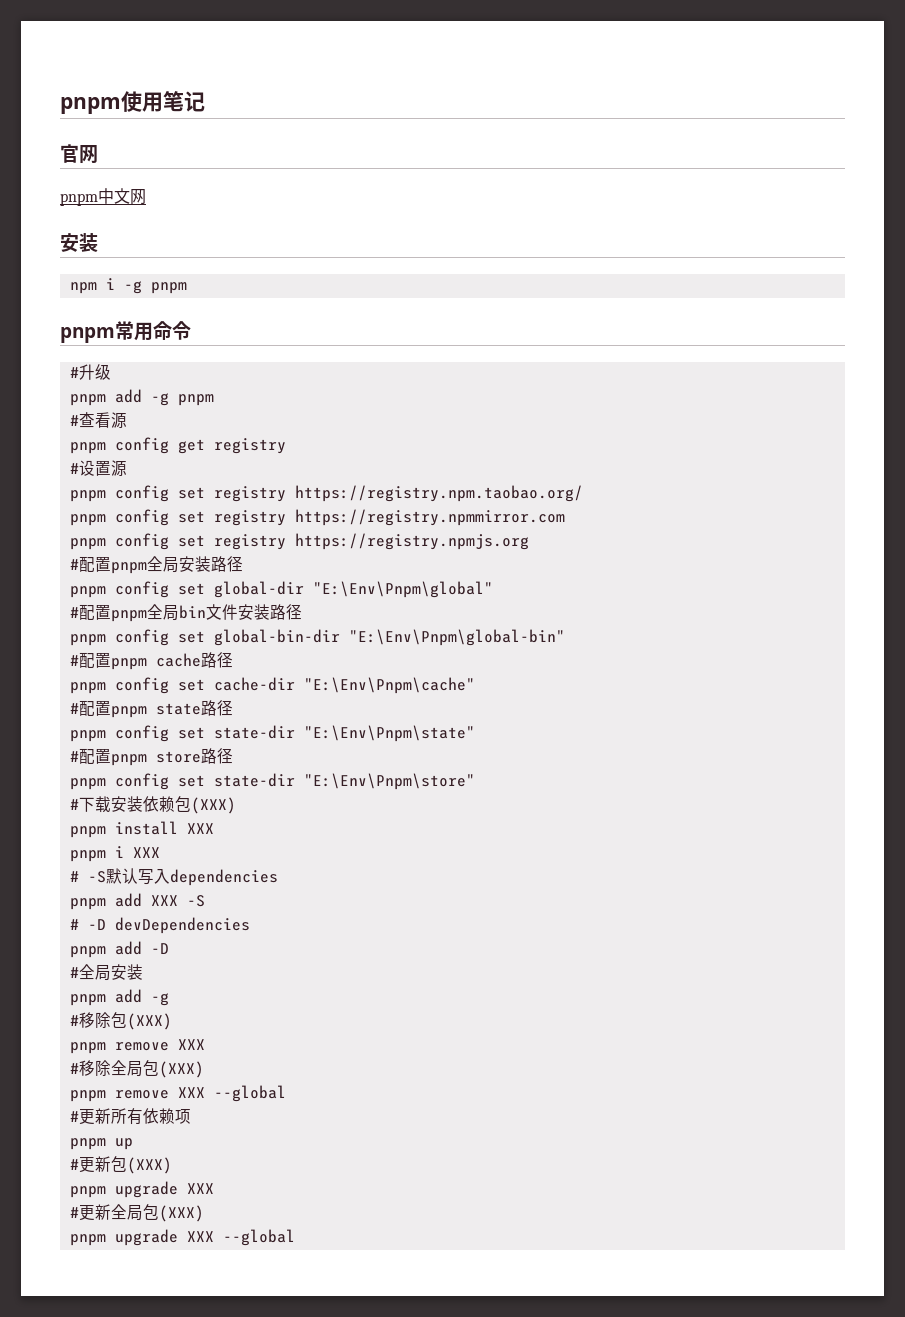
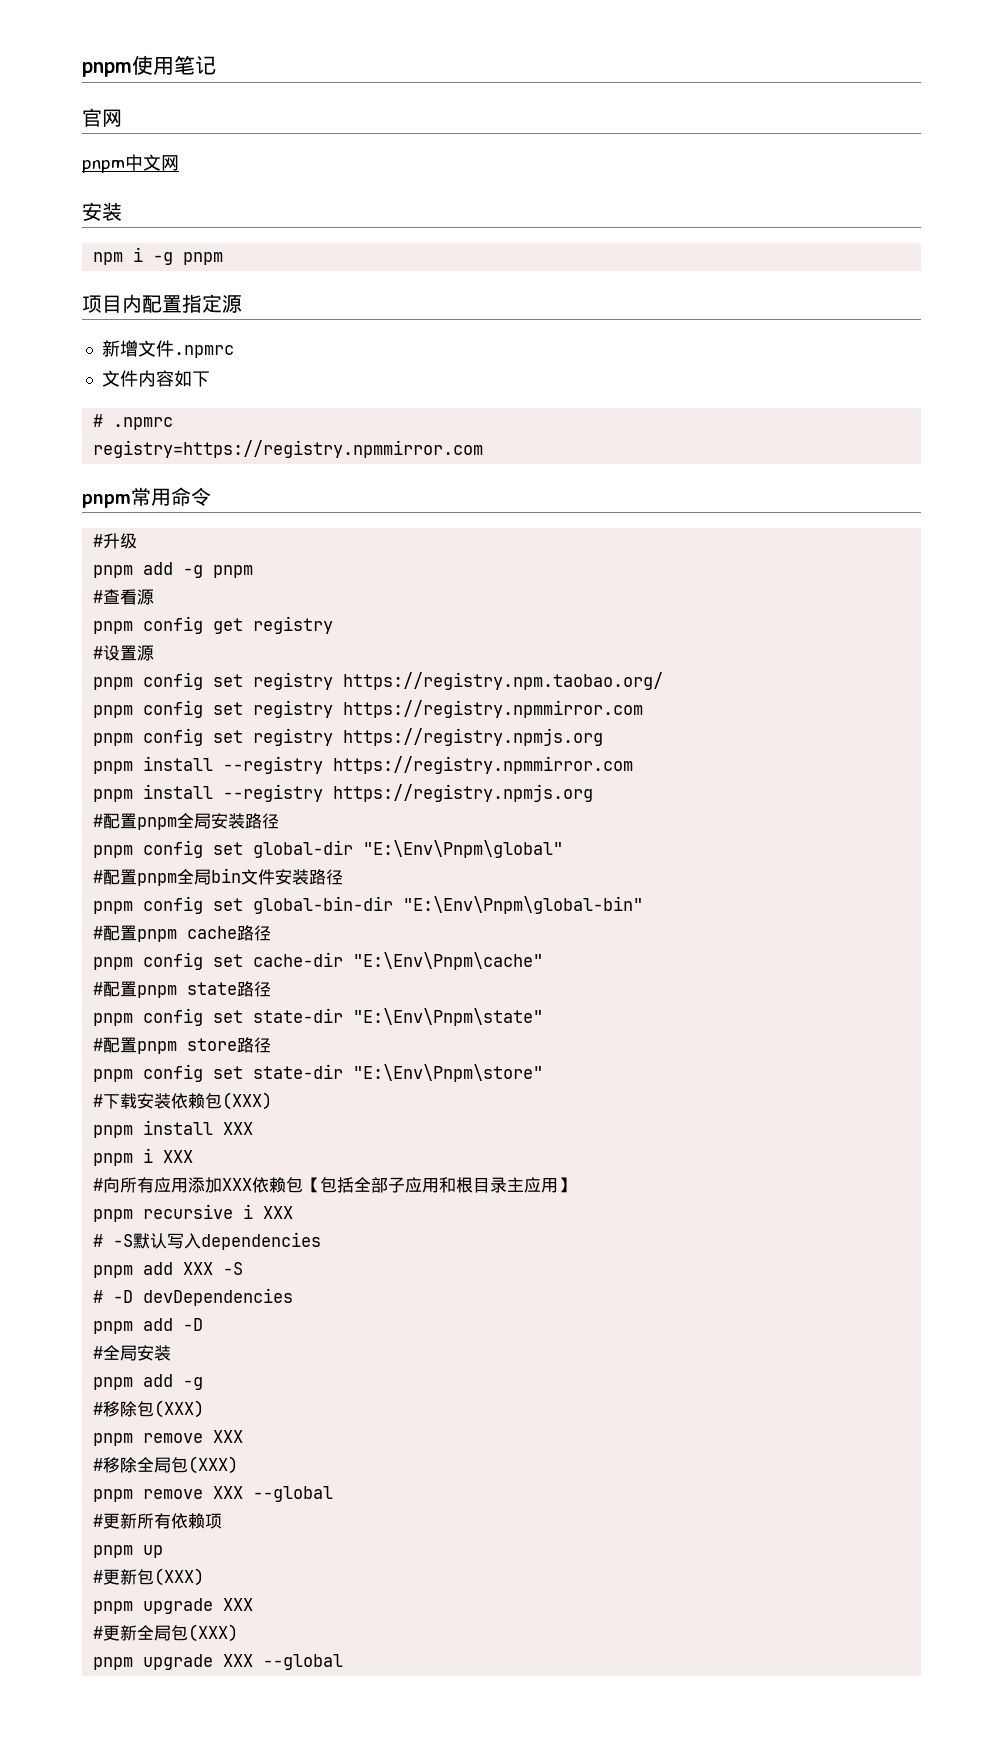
(187, 288) none -> [82,294,242,313] [101,340,234,358] [101,370,210,387] [92,414,173,430] [92,440,483,458] // 项目内配置指定源 // 新增文件.npmrc // 文件内容如下 // # .npmrc // registry=https://registry.npmmirror.com
(529, 541) none -> [92,756,633,774] [92,784,593,802] // pnpm install --registry https://registry.npmmirror.com // pnpm install --registry https://registry.npmjs.org
(160, 852) none -> [92,1177,575,1193] [92,1204,293,1222] // #向所有应用添加XXX依赖包【包括全部子应用和根目录主应用】 // pnpm recursive i XXX

